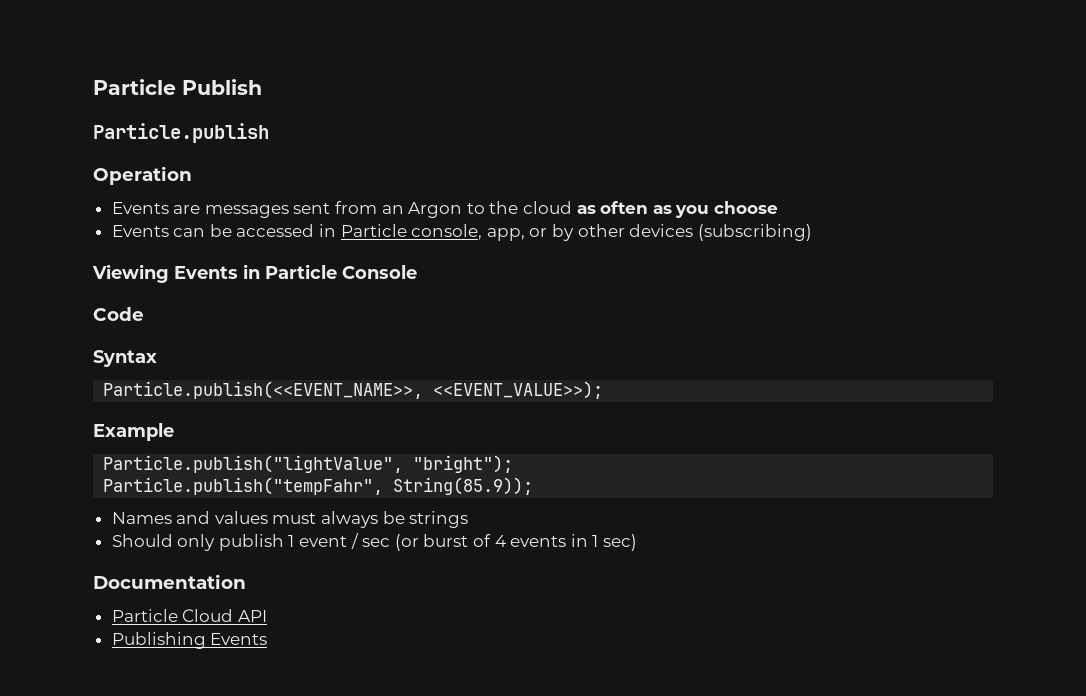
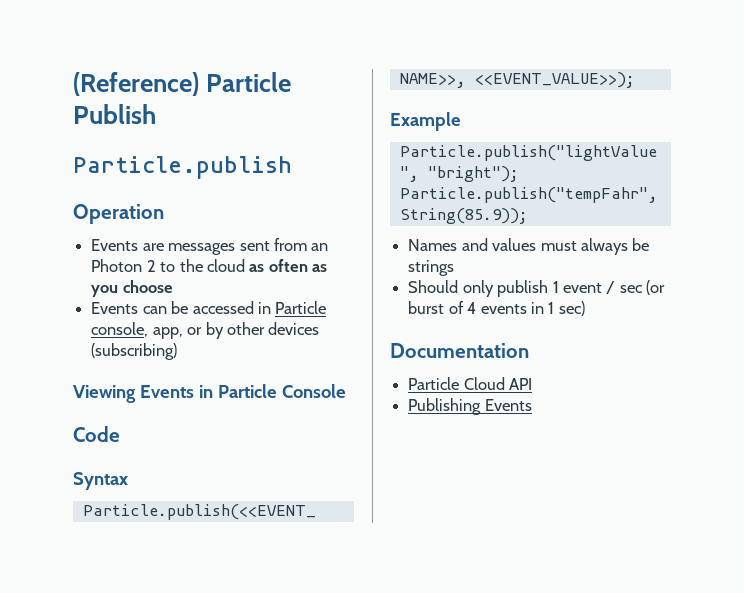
(93, 87) none -> [73,72,199,96] (Reference)
[408,202,463,218] Argon -> [91,259,156,272] Photon 2

